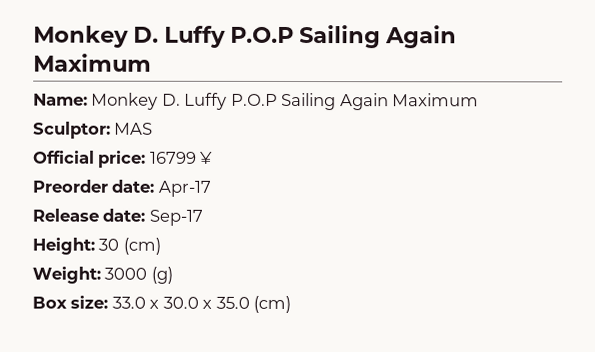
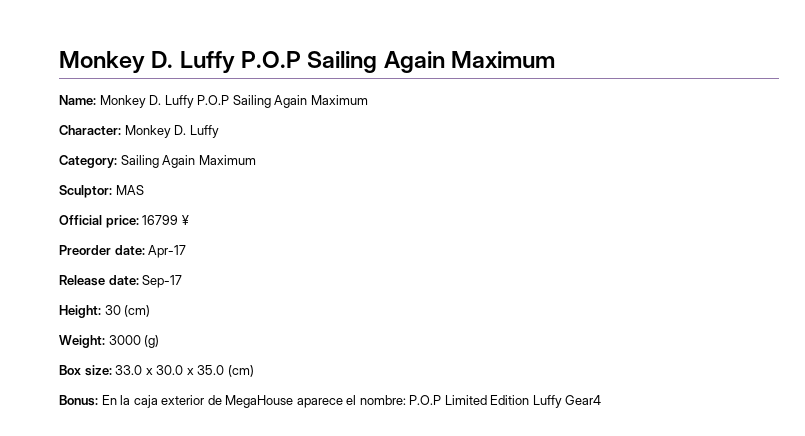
(480, 100) none -> [59,125,219,138] [59,155,256,168] // Character: Monkey D. Luffy // Category: Sailing Again Maximum
(292, 304) none -> [59,395,602,408] // Bonus: En la caja exterior de MegaHouse aparece el nombre: P.O.P Limited Edition Luffy Gear4

